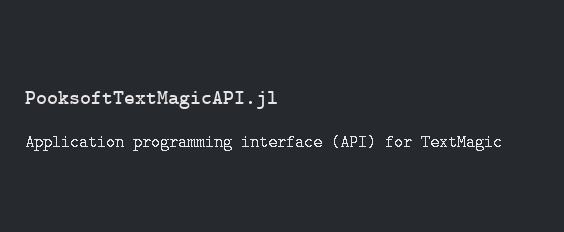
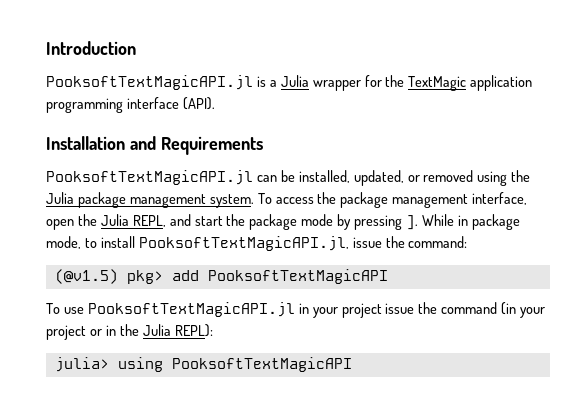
[25,91,278,109] [25,134,503,151] PooksoftTextMagicAPI.jl // Application programming interface (API) for TextMagic -> [46,41,136,55] [46,75,533,91] [46,97,215,113] [46,136,263,155] [46,170,531,186] [46,192,528,208] [46,214,520,230] [46,236,468,251] [54,269,388,284] [46,302,546,318] [46,324,213,340] [54,357,352,372] Introduction // PooksoftTextMagicAPI.jl is a Julia wrapper for the TextMagic application programming interface (API). // Installation and Requirements // PooksoftTextMagicAPI.jl can be installed, updated, or removed using the Julia package management system. To access the package management interface, open the Julia REPL, and start the package mode by pressing ]. While in package mode, to install PooksoftTextMagicAPI.jl, issue the command: // (@v1.5) pkg> add PooksoftTextMagicAPI // To use PooksoftTextMagicAPI.jl in your project issue the command (in your project or in the Julia REPL): // julia> using PooksoftTextMagicAPI

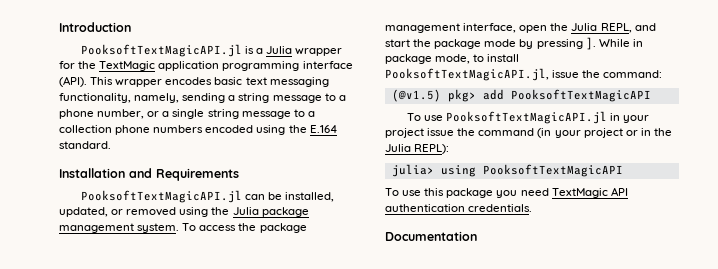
(215, 103) none -> [90,77,329,87] [59,93,346,103] [59,109,315,119] [59,125,337,135] [59,141,111,149] This wrapper encodes basic text messaging functionality, namely, sending a string message to a phone number, or a single string message to a collection phone numbers encoded using the E.164 standard.
(352, 364) none -> [385,187,628,198] [385,204,533,212] [385,231,477,241] // To use this package you need TextMagic API authentication credentials. // Documentation

